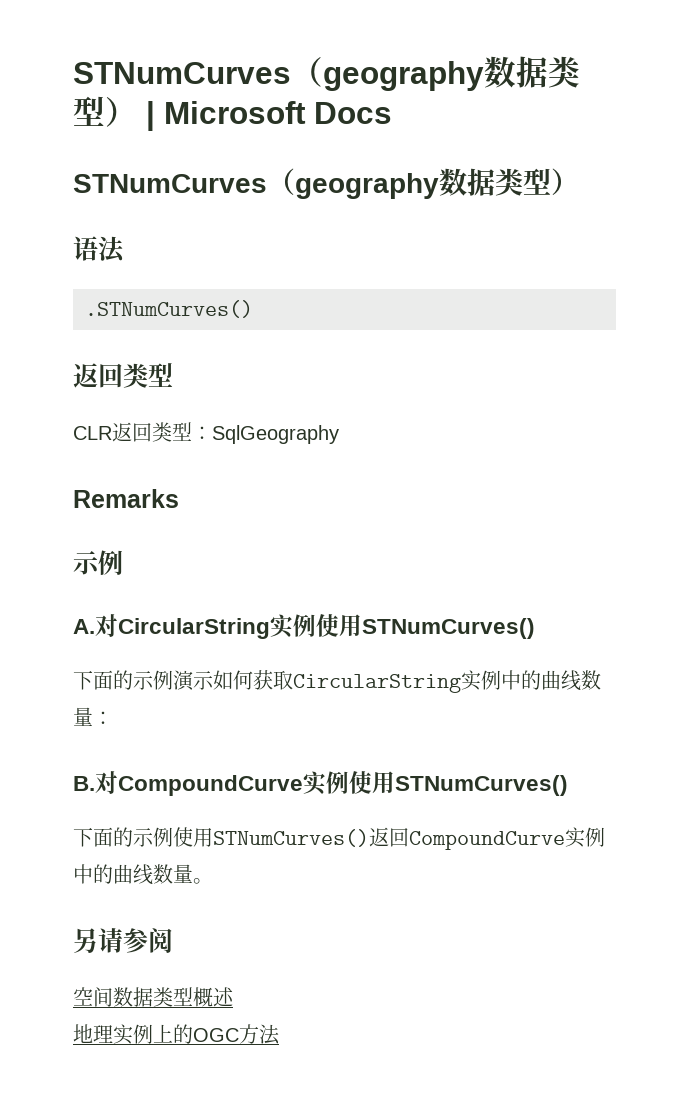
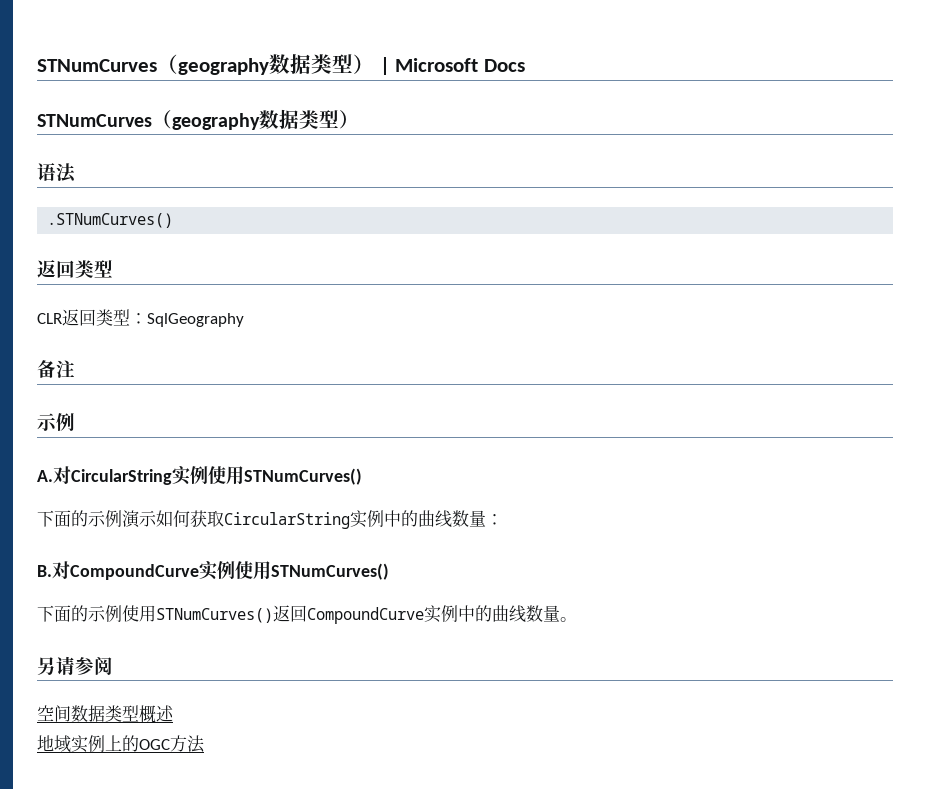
[73,489,179,508] Remarks -> [37,360,75,378] 备注
[93,1025,113,1043] 理 -> [54,735,71,753] 域

